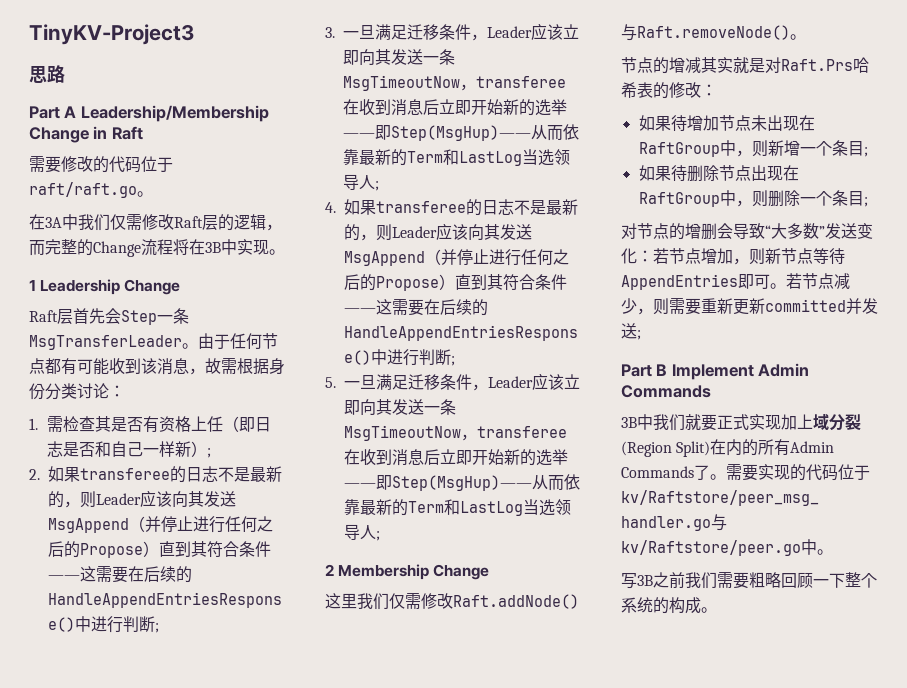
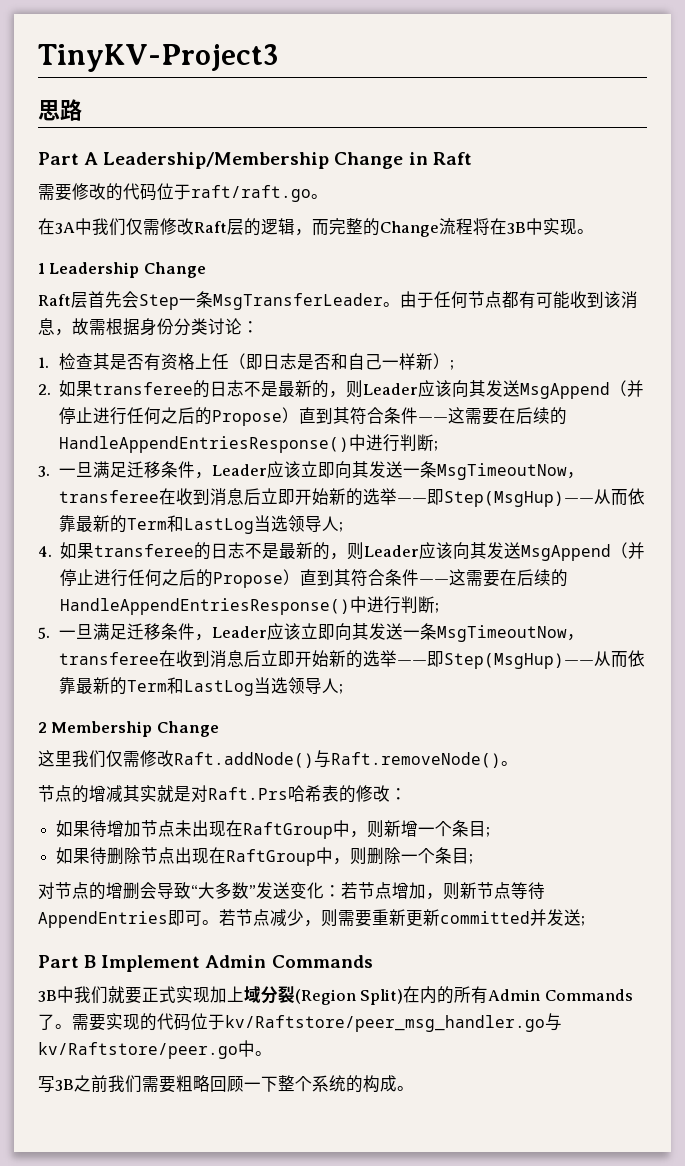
[47,416,64,432] 需 -> (49, 362) none

